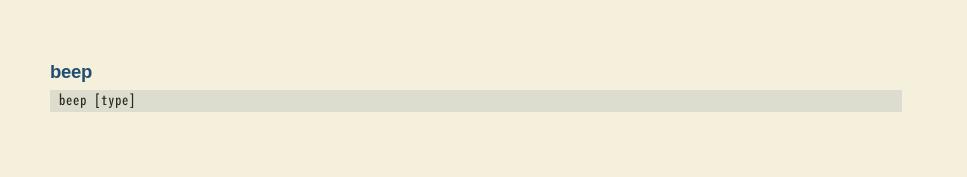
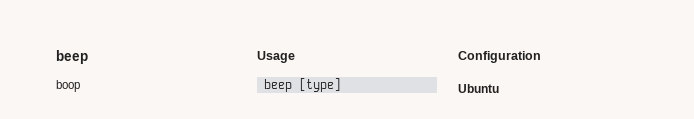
[50,65,92,82] beep -> [56,50,88,64] [56,80,80,92] [257,51,295,63] beep // boop // Usage
(137, 100) none -> [458,51,541,63] [458,84,499,93] // Configuration // Ubuntu

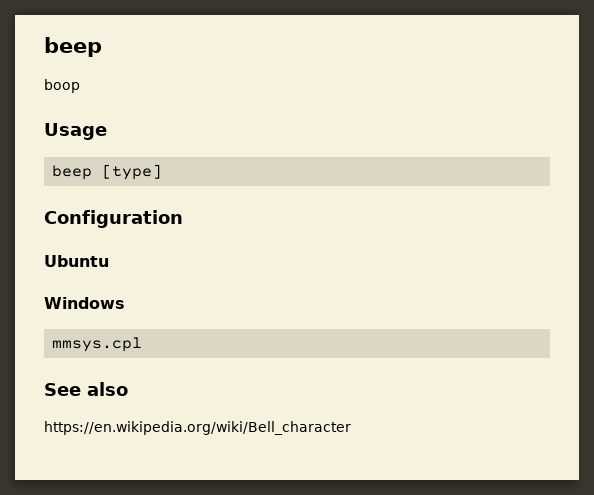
(499, 88) none -> [44,297,125,309] [52,337,143,352] [44,382,128,396] [44,421,351,435] // Windows // mmsys.cpl // See also // https://en.wikipedia.org/wiki/Bell_character

